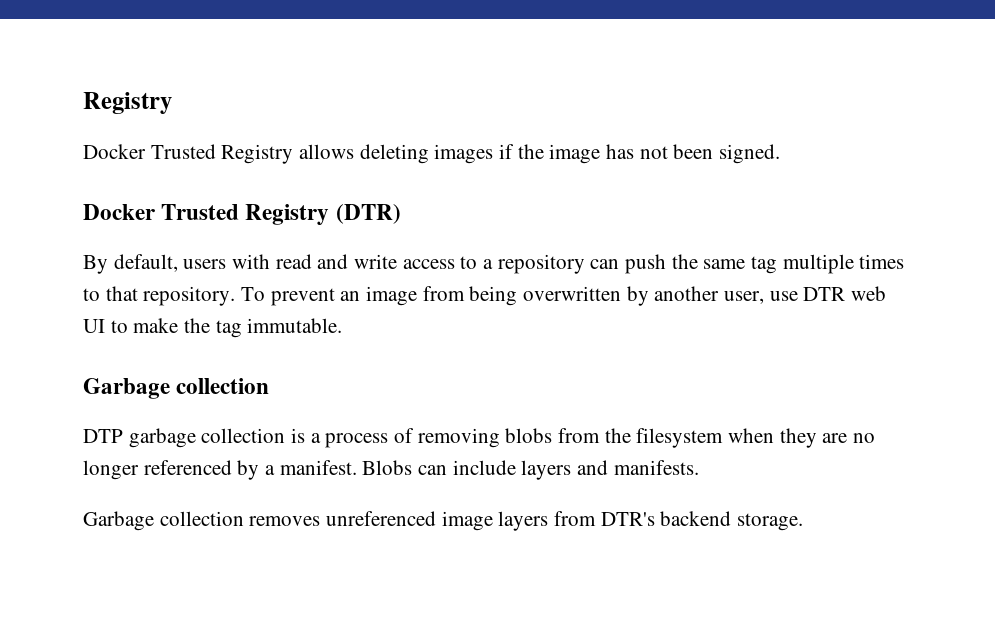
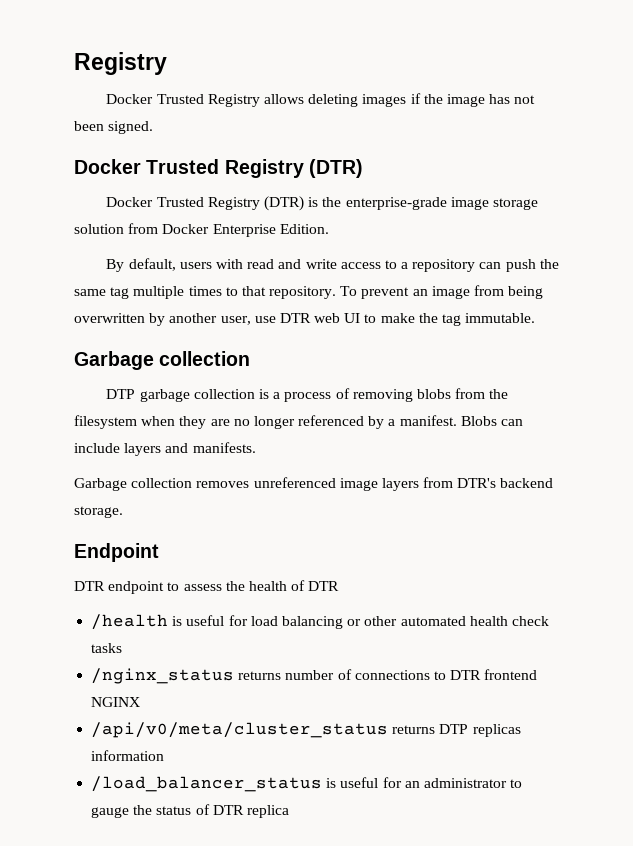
(401, 214) none -> [106,196,538,211] [74,223,329,237] // Docker Trusted Registry (DTR) is the enterprise-grade image storage solution from Docker Enterprise Edition.
(804, 522) none -> [74,543,159,562] [74,580,340,594] [91,614,549,630] [91,643,123,653] [91,668,538,684] [91,697,141,707] [91,722,521,738] [91,750,165,761] [91,776,523,792] [91,804,289,818] // Endpoint // DTR endpoint to assess the health of DTR // /health is useful for load balancing or other automated health check tasks // /nginx_status returns number of connections to DTR frontend NGINX // /api/v0/meta/cluster_status returns DTP replicas information // /load_balancer_status is useful for an administrator to gauge the status of DTR replica

